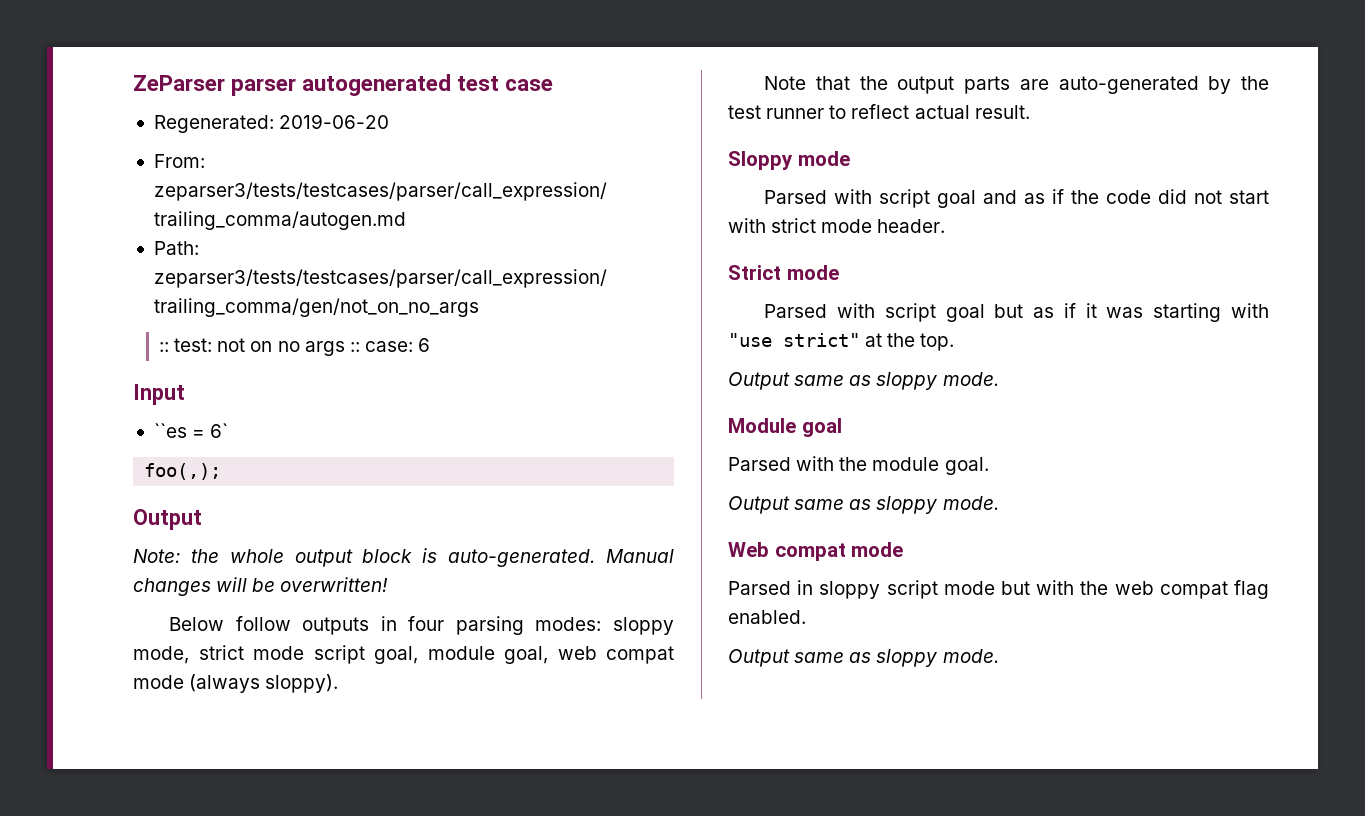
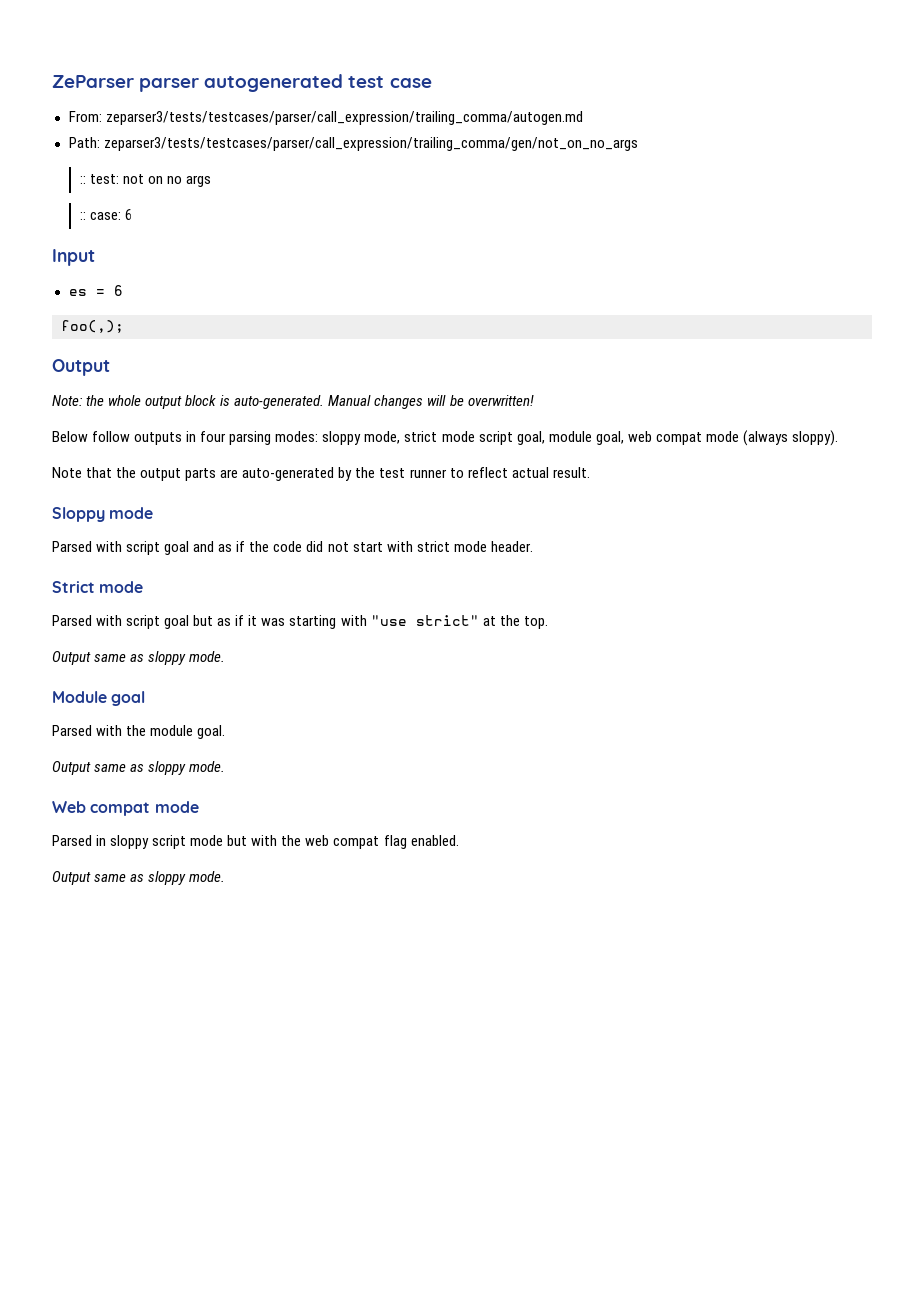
[153,114,390,133] // Regenerated: 2019-06-20 -> (432, 83) none
(345, 348) none -> (211, 181) //
[153,423,229,438] ``es = 6` -> [68,285,123,296] es = 6

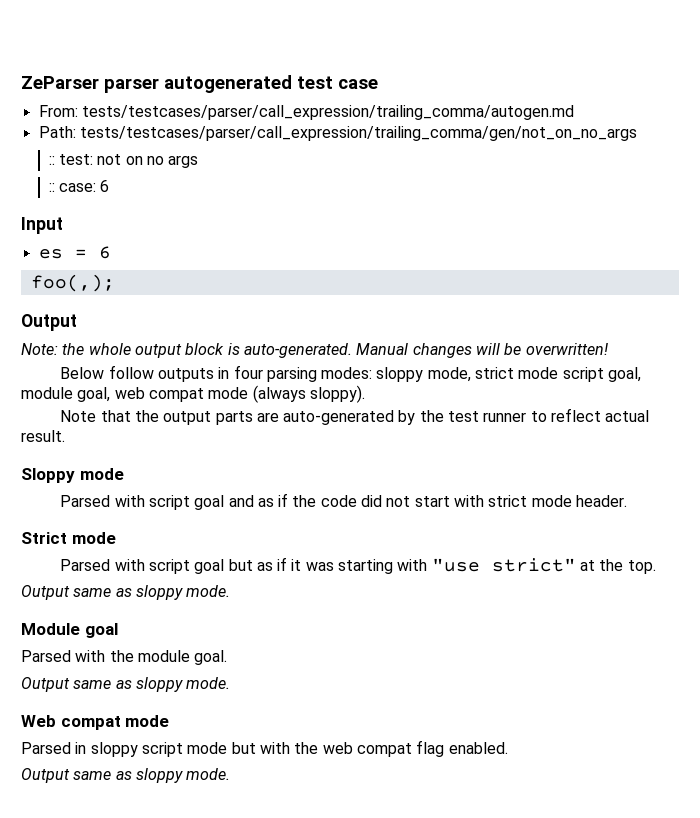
[105,111,583,125] zeparser3/tests/testcases/parser/call_expression/trailing_comma/autogen.md -> [81,105,574,120] tests/testcases/parser/call_expression/trailing_comma/autogen.md
[103,137,638,151] zeparser3/tests/testcases/parser/call_expression/trailing_comma/gen/not_on_no_args -> [79,126,637,141] tests/testcases/parser/call_expression/trailing_comma/gen/not_on_no_args

